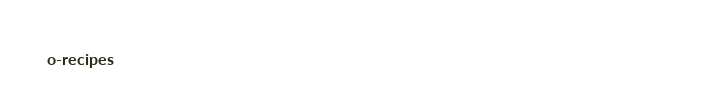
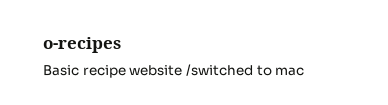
(114, 61) none -> [43,64,305,78] // Basic recipe website /switched to mac

